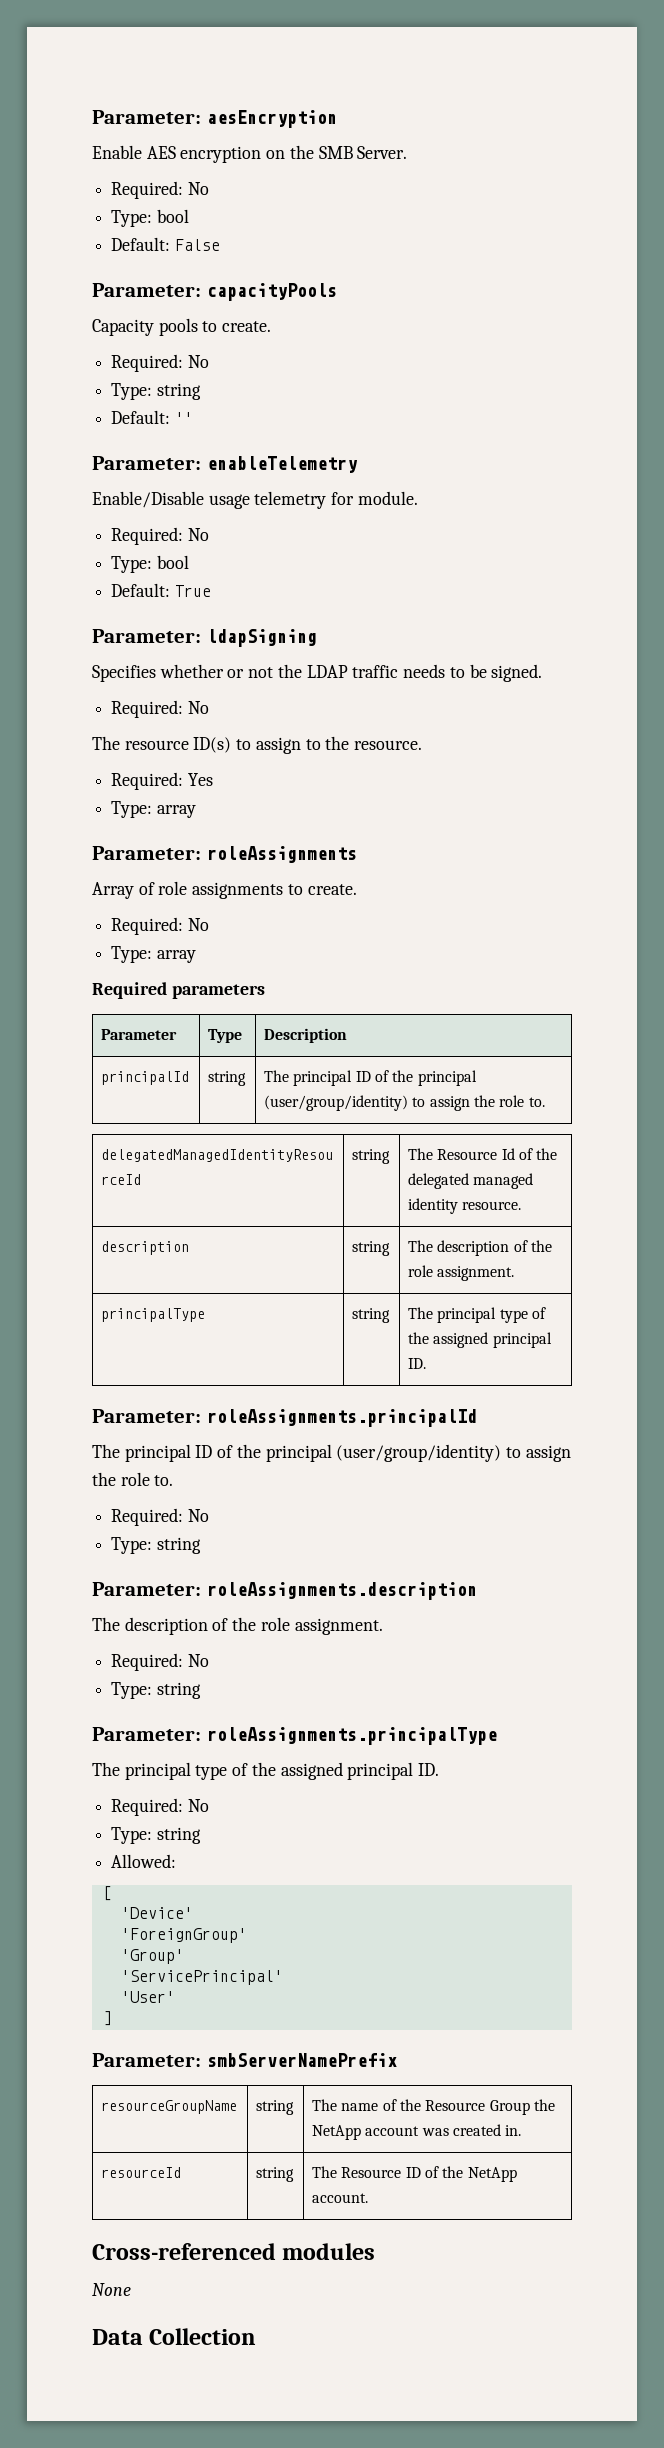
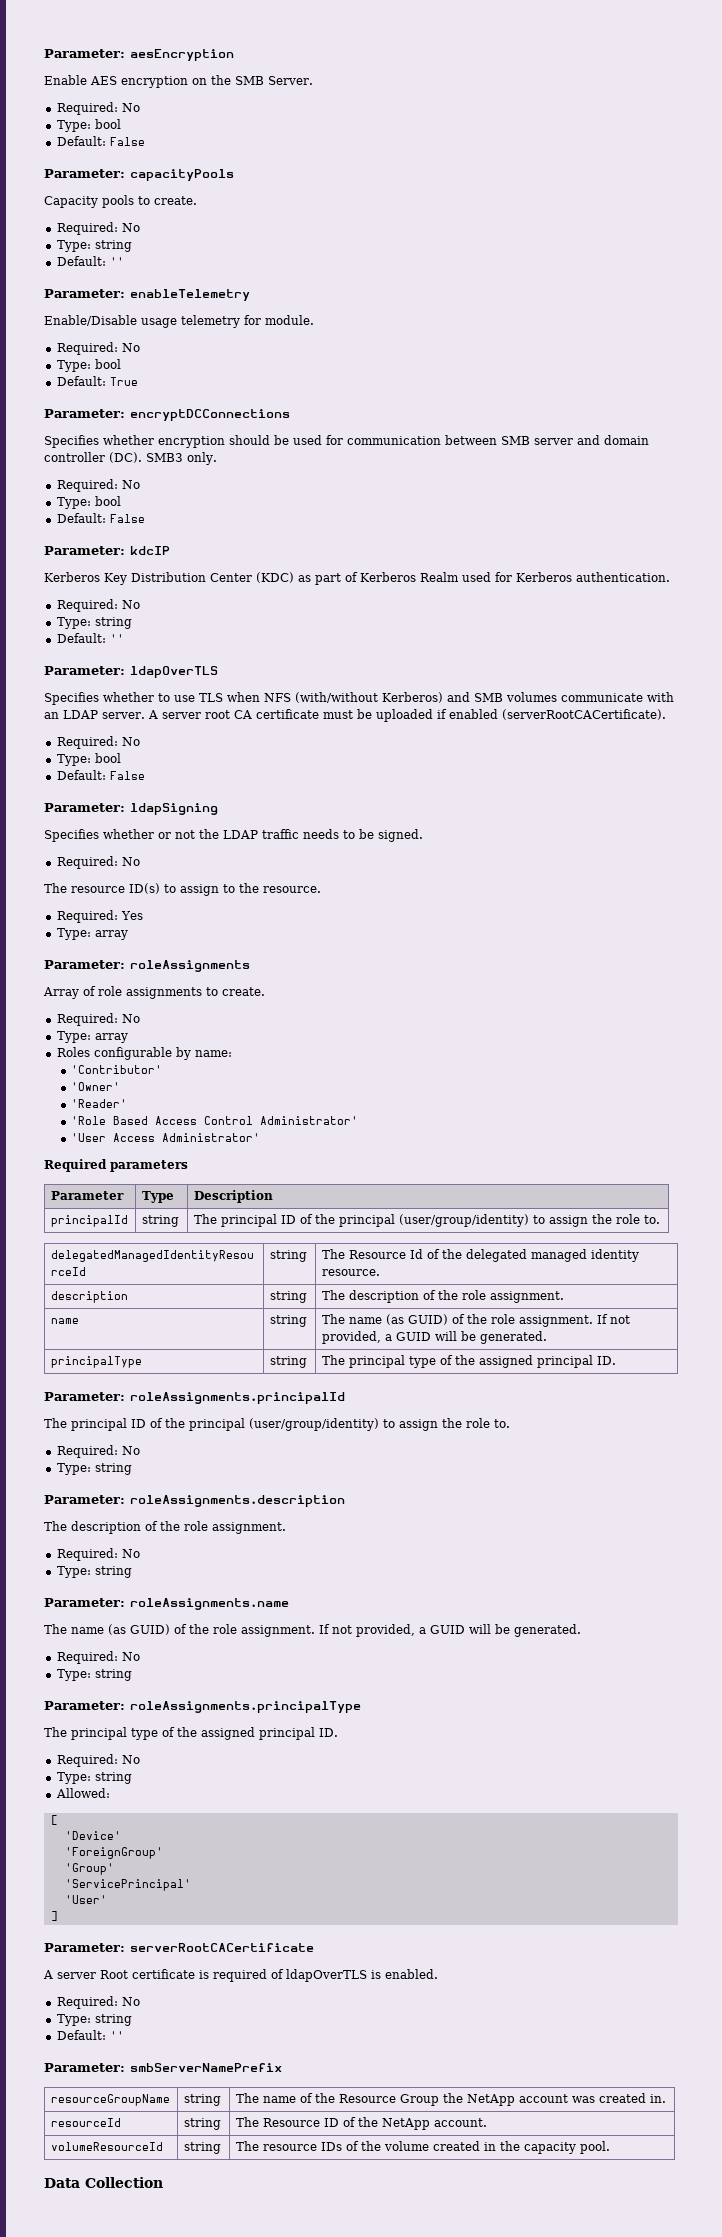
(211, 591) none -> [44,409,290,421] [44,435,649,448] [44,452,217,465] [56,479,140,492] [56,496,121,509] [56,513,145,523] [44,546,170,555] [44,572,670,585] [56,599,140,612] [56,617,132,629] [56,633,124,643] [44,666,218,678] [44,692,674,705] [44,709,666,722] [56,736,140,749] [56,753,121,766] [56,770,145,780] // Parameter: encryptDCConnections // Specifies whether encryption should be used for communication between SMB server and domain controller (DC). SMB3 only. // Required: No // Type: bool // Default: False // Parameter: kdcIP // Kerberos Key Distribution Center (KDC) as part of Kerberos Realm used for Kerberos authentication. // Required: No // Type: string // Default: '' // Parameter: ldapOverTLS // Specifies whether to use TLS when NFS (with/without Kerberos) and SMB volumes communicate with an LDAP server. A server root CA certificate must be uploaded if enabled (serverRootCACertificate). // Required: No // Type: bool // Default: False
(196, 956) none -> [56,1047,232,1060] [71,1065,163,1074] [71,1082,121,1091] [71,1099,128,1108] [71,1116,359,1125] [71,1133,261,1142] // Roles configurable by name: // 'Contributor' // 'Owner' // 'Reader' // 'Role Based Access Control Administrator' // 'User Access Administrator'
(515, 1273) none -> [50,1318,79,1324] [269,1315,307,1327] [321,1314,630,1327] [321,1331,547,1344] // name | string | The name (as GUID) of the role assignment. If not provided, a GUID will be generated.
(201, 1690) none -> [44,1598,289,1610] [44,1624,581,1637] [56,1651,140,1664] [56,1669,132,1681] // Parameter: roleAssignments.name // The name (as GUID) of the role assignment. If not provided, a GUID will be generated. // Required: No // Type: string
(112, 2018) none -> [44,1943,314,1952] [43,1969,438,1982] [56,1996,140,2009] [56,2014,132,2026] [56,2030,124,2040] // Parameter: serverRootCACertificate // A server Root certificate is required of ldapOverTLS is enabled. // Required: No // Type: string // Default: ''
[92,2243,376,2260] [92,2283,131,2296] // Cross-referenced modules // None -> [50,2142,163,2151] [183,2142,221,2154] [235,2141,610,2154] // volumeResourceId | string | The resource IDs of the volume created in the capacity pool.

